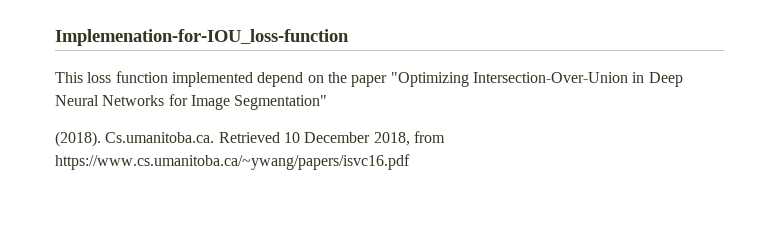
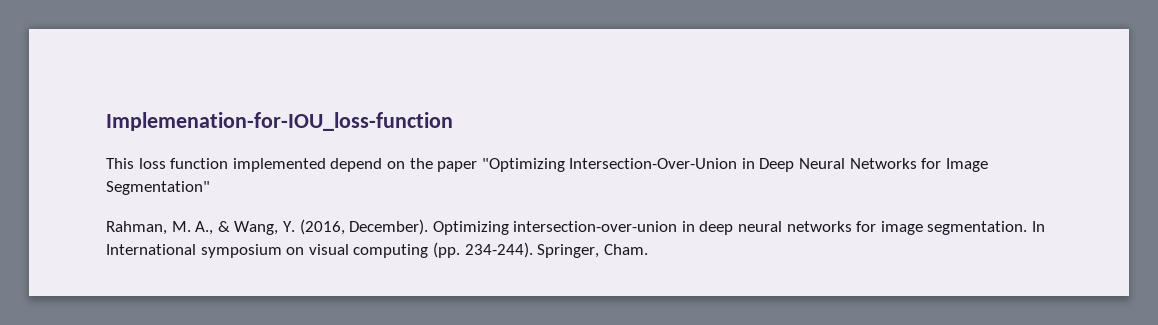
[55,131,445,147] [55,154,410,170] (2018). Cs.umanitoba.ca. Retrieved 10 December 2018, from https://www.cs.umanitoba.ca/~ywang/papers/isvc16.pdf -> [106,219,1046,235] [106,242,648,258] Rahman, M. A., & Wang, Y. (2016, December). Optimizing intersection-over-union in deep neural networks for image segmentation. In International symposium on visual computing (pp. 234-244). Springer, Cham.

